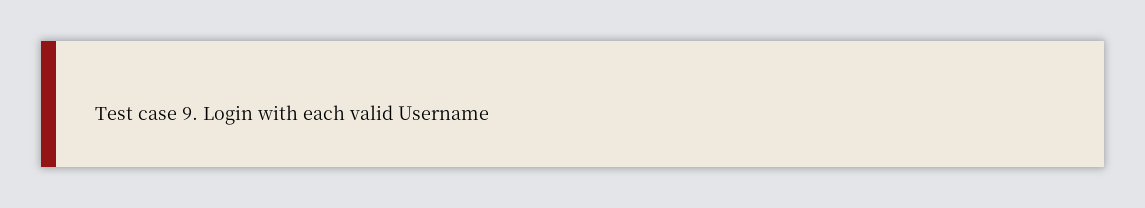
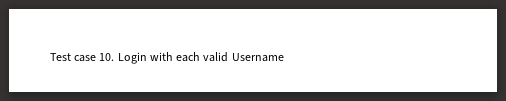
[182,107,198,120] 9. -> [99,53,115,61] 10.

